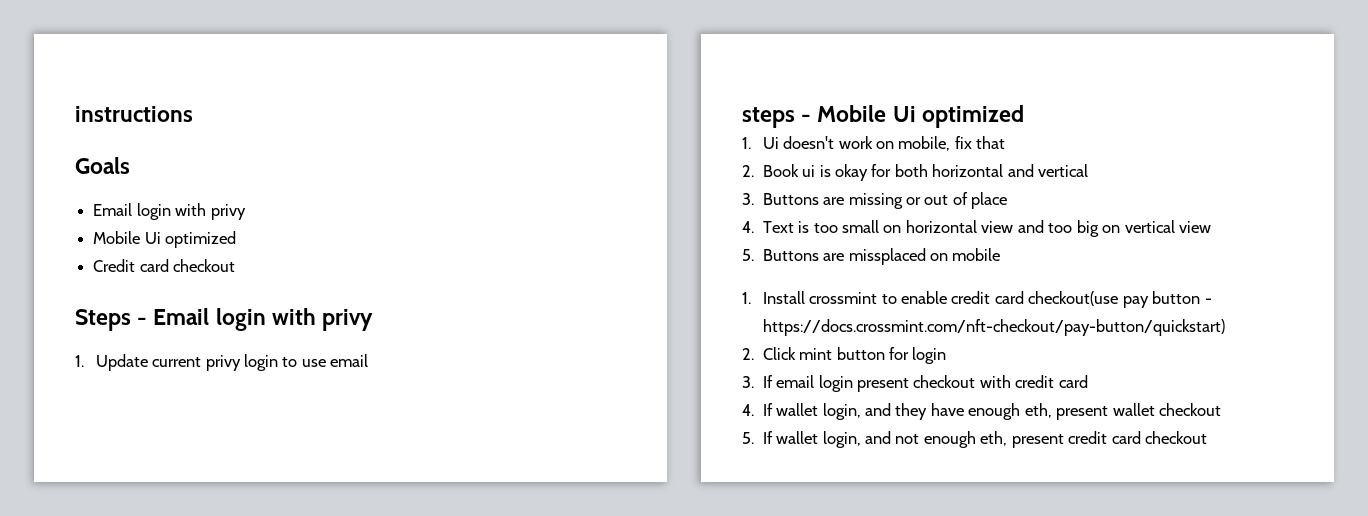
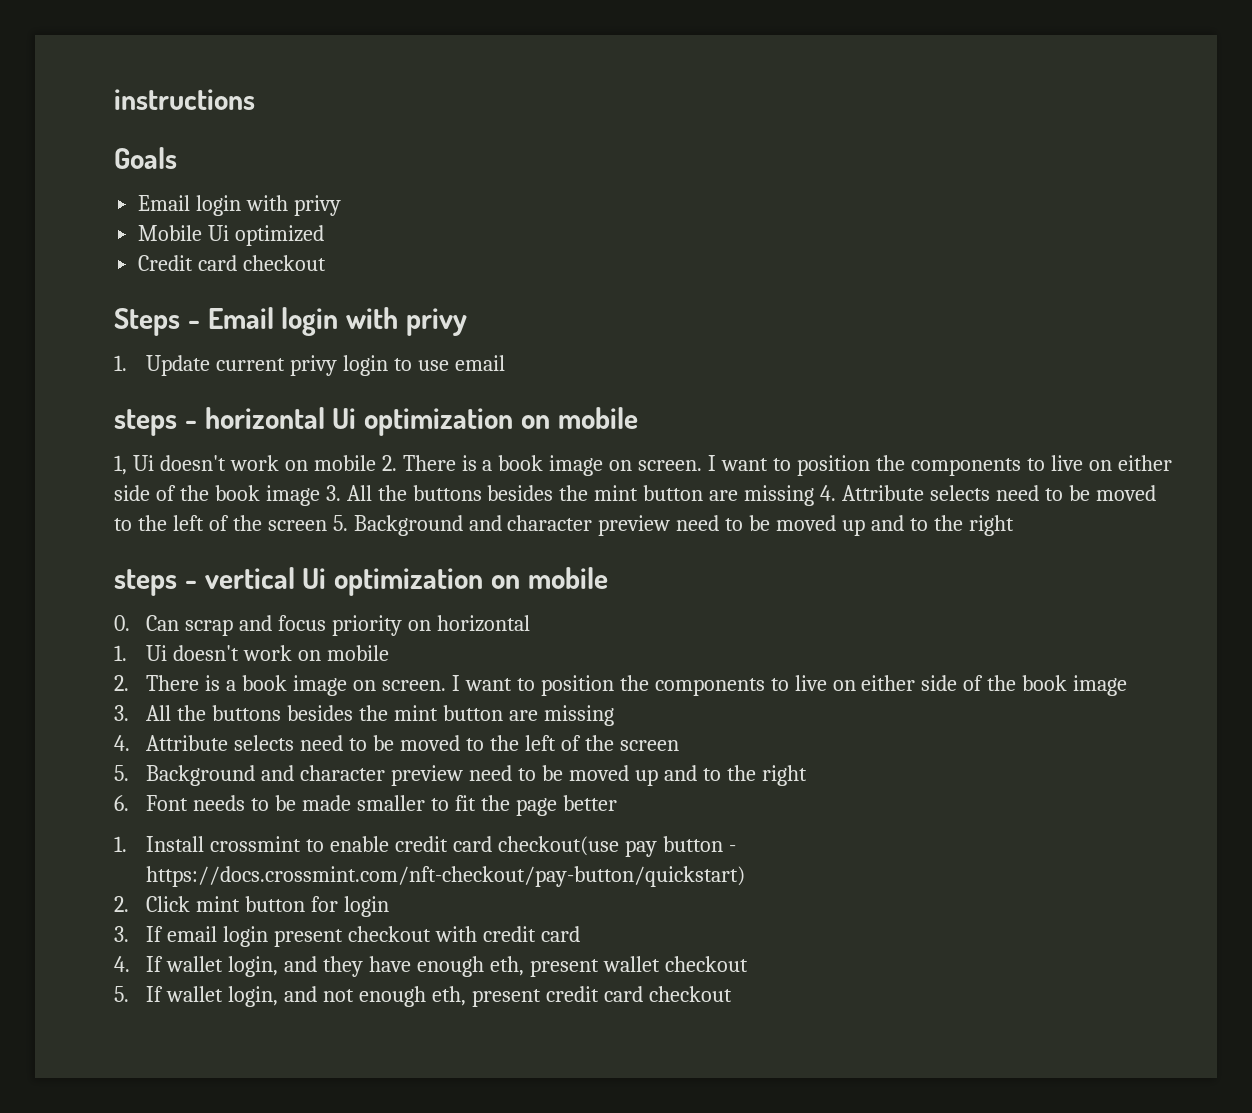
[817,105,1024,128] Mobile Ui optimized -> [204,407,638,436] [114,455,1172,476] [114,485,1156,506] [114,515,1014,536] [114,567,608,596] [114,615,531,636] horizontal Ui optimization on mobile // 1, Ui doesn't work on mobile 2. There is a book image on screen. I want to position the components to live on either side of the book image 3. All the buttons besides the mint button are missing 4. Attribute selects need to be moved to the left of the screen 5. Background and character preview need to be moved up and to the right // steps - vertical Ui optimization on mobile // 0. Can scrap and focus priority on horizontal
[898,136,1006,151] [742,164,1089,181] [742,192,1008,209] [742,220,1212,237] [742,248,1001,265] mobile, fix that // 2. Book ui is okay for both horizontal and vertical // 3. Buttons are missing or out of place // 4. Text is too small on horizontal view and too big on vertical view // 5. Buttons are missplaced on mobile -> [327,645,390,661] [114,675,1128,696] [114,705,614,726] [114,735,679,751] [114,765,807,786] [114,795,617,816] mobile // 2. There is a book image on screen. I want to position the components to live on either side of the book image // 3. All the buttons besides the mint button are missing // 4. Attribute selects need to be moved to the left of the screen // 5. Background and character preview need to be moved up and to the right // 6. Font needs to be made smaller to fit the page better

